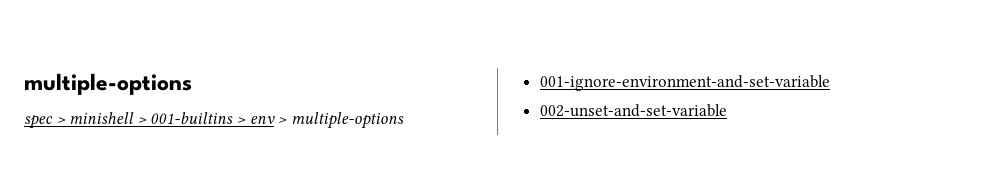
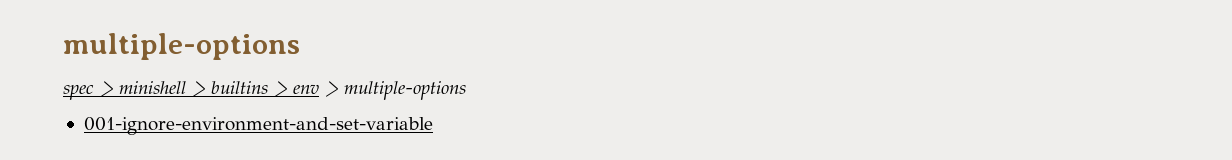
[150,112,234,124] 001-builtins -> [211,81,268,94] builtins
[539,104,727,117] // 002-unset-and-set-variable -> (433, 126) none

